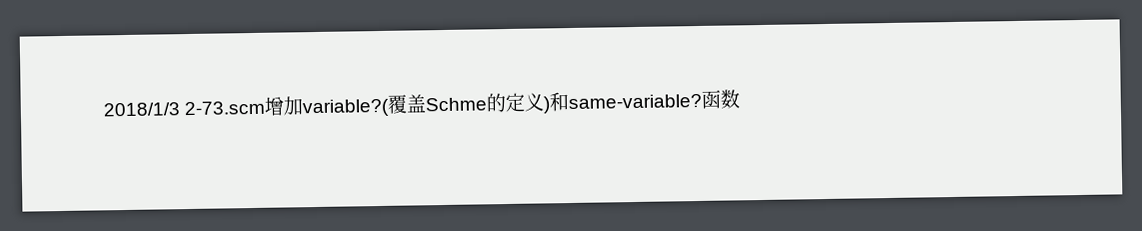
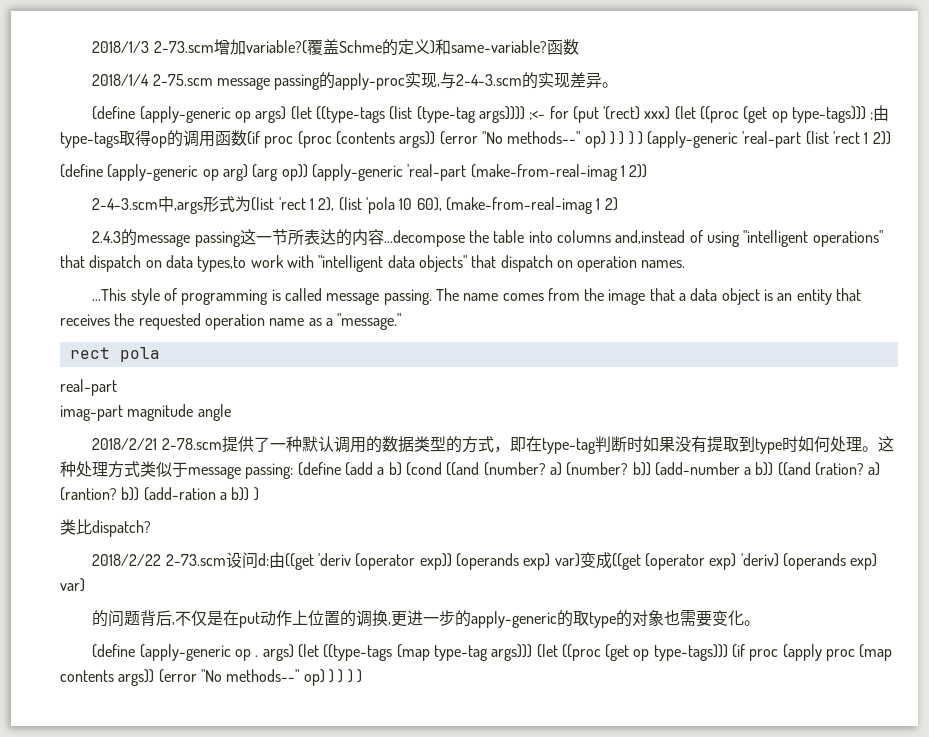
(741, 99) none -> [92,72,619,90] [92,105,890,123] [60,130,891,148] [60,164,648,181] [92,196,618,214] [92,229,883,247] [60,255,686,272] [92,288,862,305] [60,313,402,330] [69,347,160,362] [60,379,117,396] [60,404,231,421] [92,436,894,454] [60,461,881,479] [60,487,259,501] [60,519,151,537] [92,552,878,570] [60,578,85,592] [92,610,761,628] [92,644,893,661] [60,669,362,686] // 2018/1/4 2-75.scm message passing的apply-proc实现,与2-4-3.scm的实现差异。 // (define (apply-generic op args) (let ((type-tags (list (type-tag args)))) ;<- for (put '(rect) xxx) (let ((proc (get op type-tags))) ;由type-tags取得op的调用函数(if proc (proc (contents args)) (error "No methods--" op) ) ) ) ) (apply-generic 'real-part (list 'rect 1 2)) // (define (apply-generic op arg) (arg op)) (apply-generic 'real-part (make-from-real-imag 1 2)) // 2-4-3.scm中,args形式为(list 'rect 1 2), (list 'pola 10 60), (make-from-real-imag 1 2) // 2.4.3的message passing这一节所表达的内容...decompose the table into columns and,instead of using "intelligent operations" that dispatch on data types,to work with "intelligent data objects" that dispatch on operation names. // ...This style of programming is called message passing. The name comes from the image that a data object is an entity that receives the requested operation name as a "message." // rect pola // real-part // imag-part magnitude angle // 2018/2/21 2-78.scm提供了一种默认调用的数据类型的方式，即在type-tag判断时如果没有提取到type时如何处理。这种处理方式类似于message passing: (define (add a b) (cond ((and (number? a) (number? b)) (add-number a b)) ((and (ration? a) (rantion? b)) (add-ration a b)) ) // 类比dispatch? // 2018/2/22 2-73.scm设问d:由((get 'deriv (operator exp)) (operands exp) var)变成((get (operator exp) 'deriv) (operands exp) var) // 的问题背后,不仅是在put动作上位置的调换,更进一步的apply-generic的取type的对象也需要变化。 // (define (apply-generic op . args) (let ((type-tags (map type-tag args))) (let ((proc (get op type-tags))) (if proc (apply proc (map contents args)) (error "No methods--" op) ) ) ) )

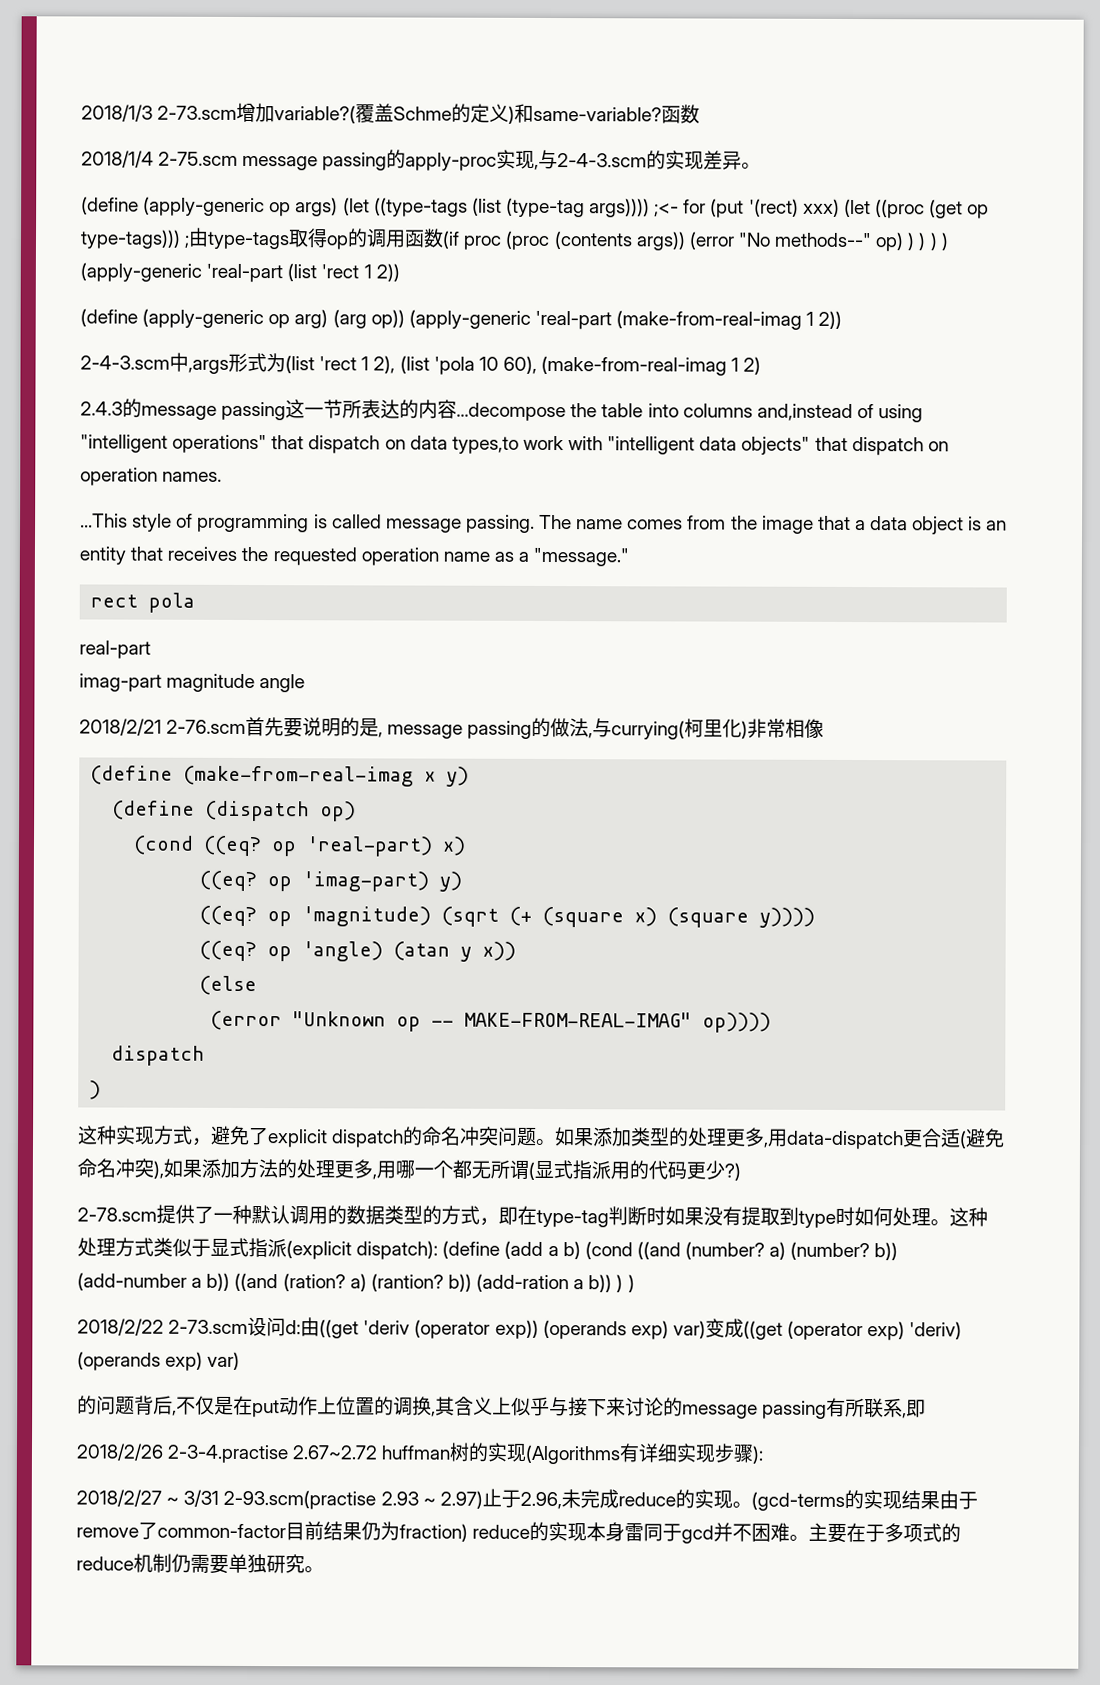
(158, 444) none -> [166,716,825,740] [90,765,470,787] [112,800,357,822] [133,835,467,857] [199,870,463,892] [199,905,816,928] [199,940,517,962] [199,975,258,996] [210,1010,772,1033] [111,1045,206,1066] [89,1080,102,1100] [77,1125,1006,1150] [77,1158,741,1181] 2-76.scm首先要说明的是, message passing的做法,与currying(柯里化)非常相像 // (define (make-from-real-imag x y) // (define (dispatch op) // (cond ((eq? op 'real-part) x) // ((eq? op 'imag-part) y) // ((eq? op 'magnitude) (sqrt (+ (square x) (square y)))) // ((eq? op 'angle) (atan y x)) // (else // (error "Unknown op -- MAKE-FROM-REAL-IMAG" op)))) // dispatch // ) // 这种实现方式，避免了explicit dispatch的命名冲突问题。如果添加类型的处理更多,用data-dispatch更合适(避免命名冲突),如果添加方法的处理更多,用哪一个都无所谓(显式指派用的代码更少?) //
[188,463,294,479] message passing: -> [210,1237,439,1260] 显式指派(explicit dispatch):
[60,519,151,537] // 类比dispatch? -> [627,1274,635,1293] )
[391,610,761,628] [92,644,893,661] [60,669,362,686] 更进一步的apply-generic的取type的对象也需要变化。 // (define (apply-generic op . args) (let ((type-tags (map type-tag args))) (let ((proc (get op type-tags))) (if proc (apply proc (map contents args)) (error "No methods--" op) ) ) ) ) -> [435,1396,927,1419] [76,1442,765,1465] [76,1488,978,1511] [76,1521,962,1544] [76,1553,324,1574] 其含义上似乎与接下来讨论的message passing有所联系,即 // 2018/2/26 2-3-4.practise 2.67~2.72 huffman树的实现(Algorithms有详细实现步骤): // 2018/2/27 ~ 3/31 2-93.scm(practise 2.93 ~ 2.97)止于2.96,未完成reduce的实现。(gcd-terms的实现结果由于remove了common-factor目前结果仍为fraction) reduce的实现本身雷同于gcd并不困难。主要在于多项式的reduce机制仍需要单独研究。

